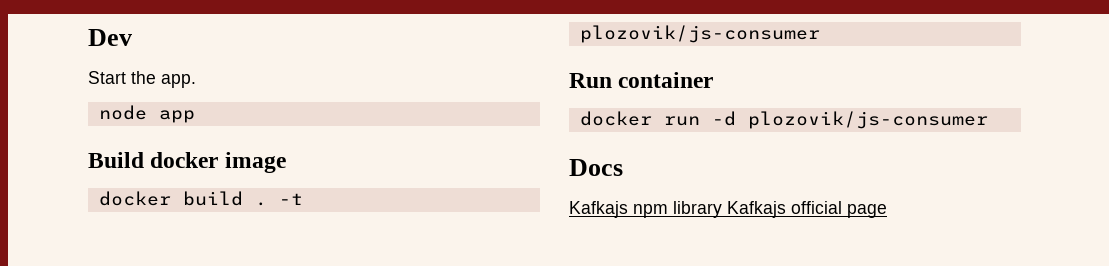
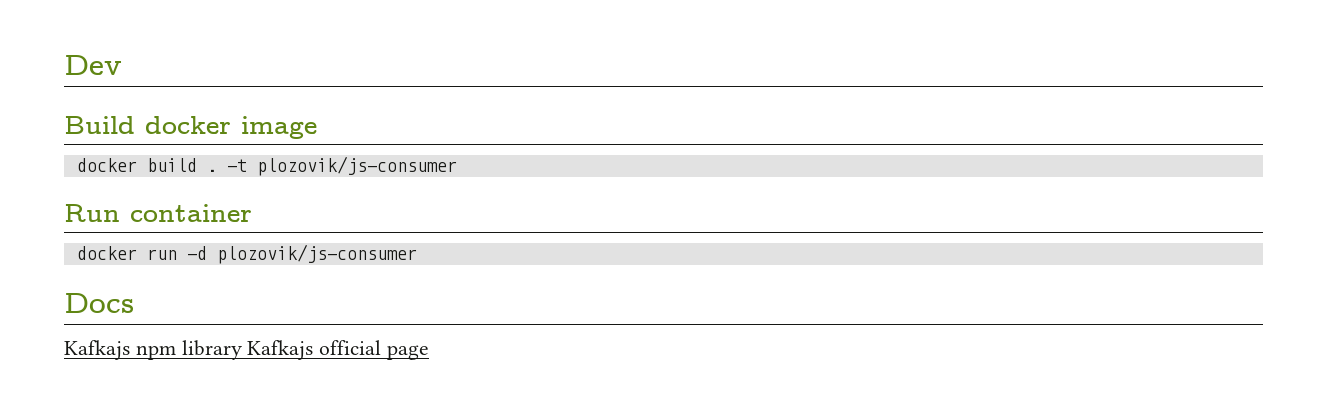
[88,71,196,88] [98,105,195,123] // Start the app. // node app -> (122, 65) none

